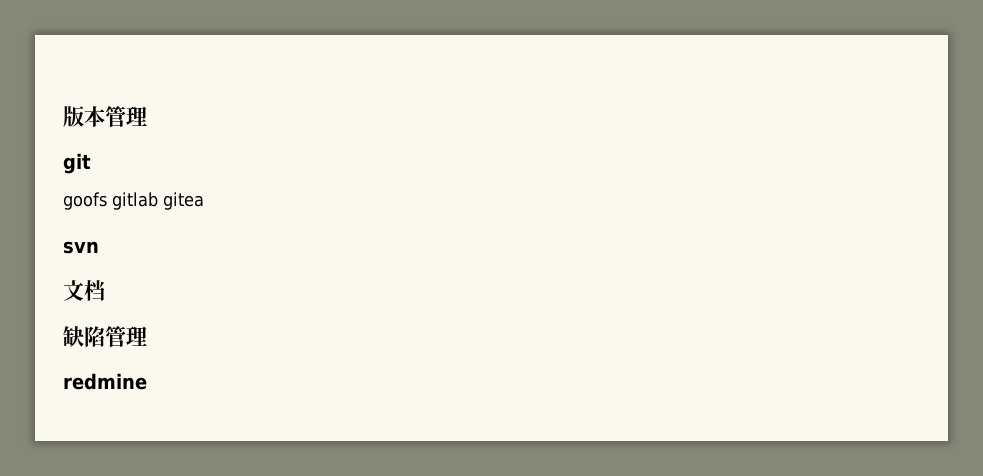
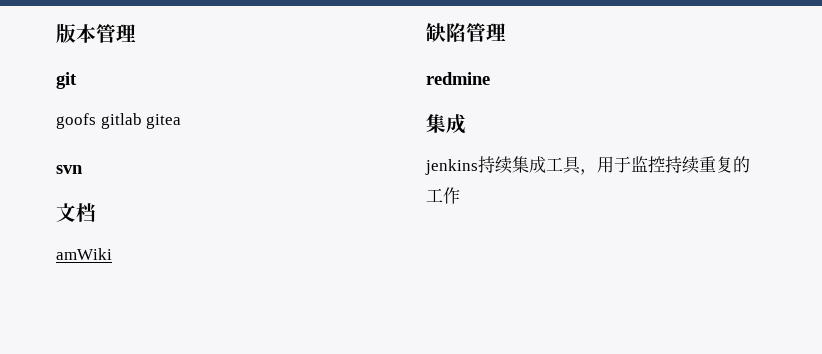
(105, 290) none -> [56,248,112,260] // amWiki
(147, 381) none -> [426,114,466,134] [425,156,750,175] [426,187,460,204] // 集成 // jenkins持续集成工具，用于监控持续重复的工作

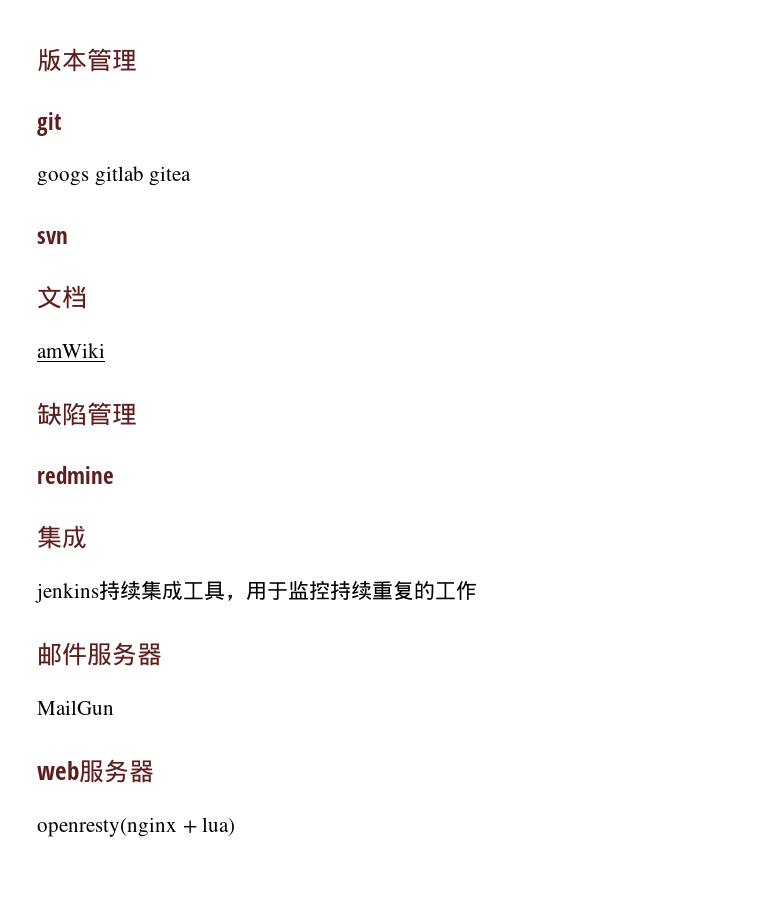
[56,113,96,129] goofs -> [37,171,89,186] googs
(460, 195) none -> [37,642,162,666] [37,700,114,715] [37,759,154,783] [37,817,236,837] // 邮件服务器 // MailGun // web服务器 // openresty(nginx + lua)

